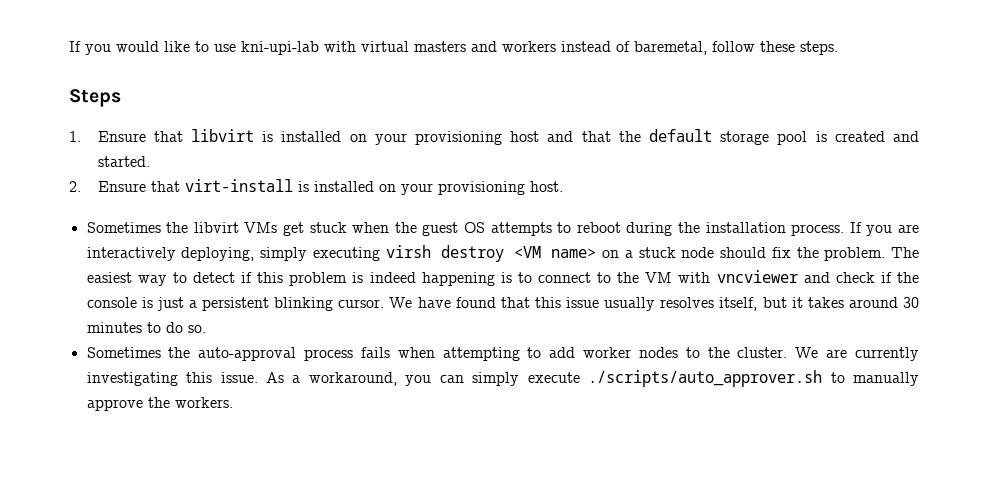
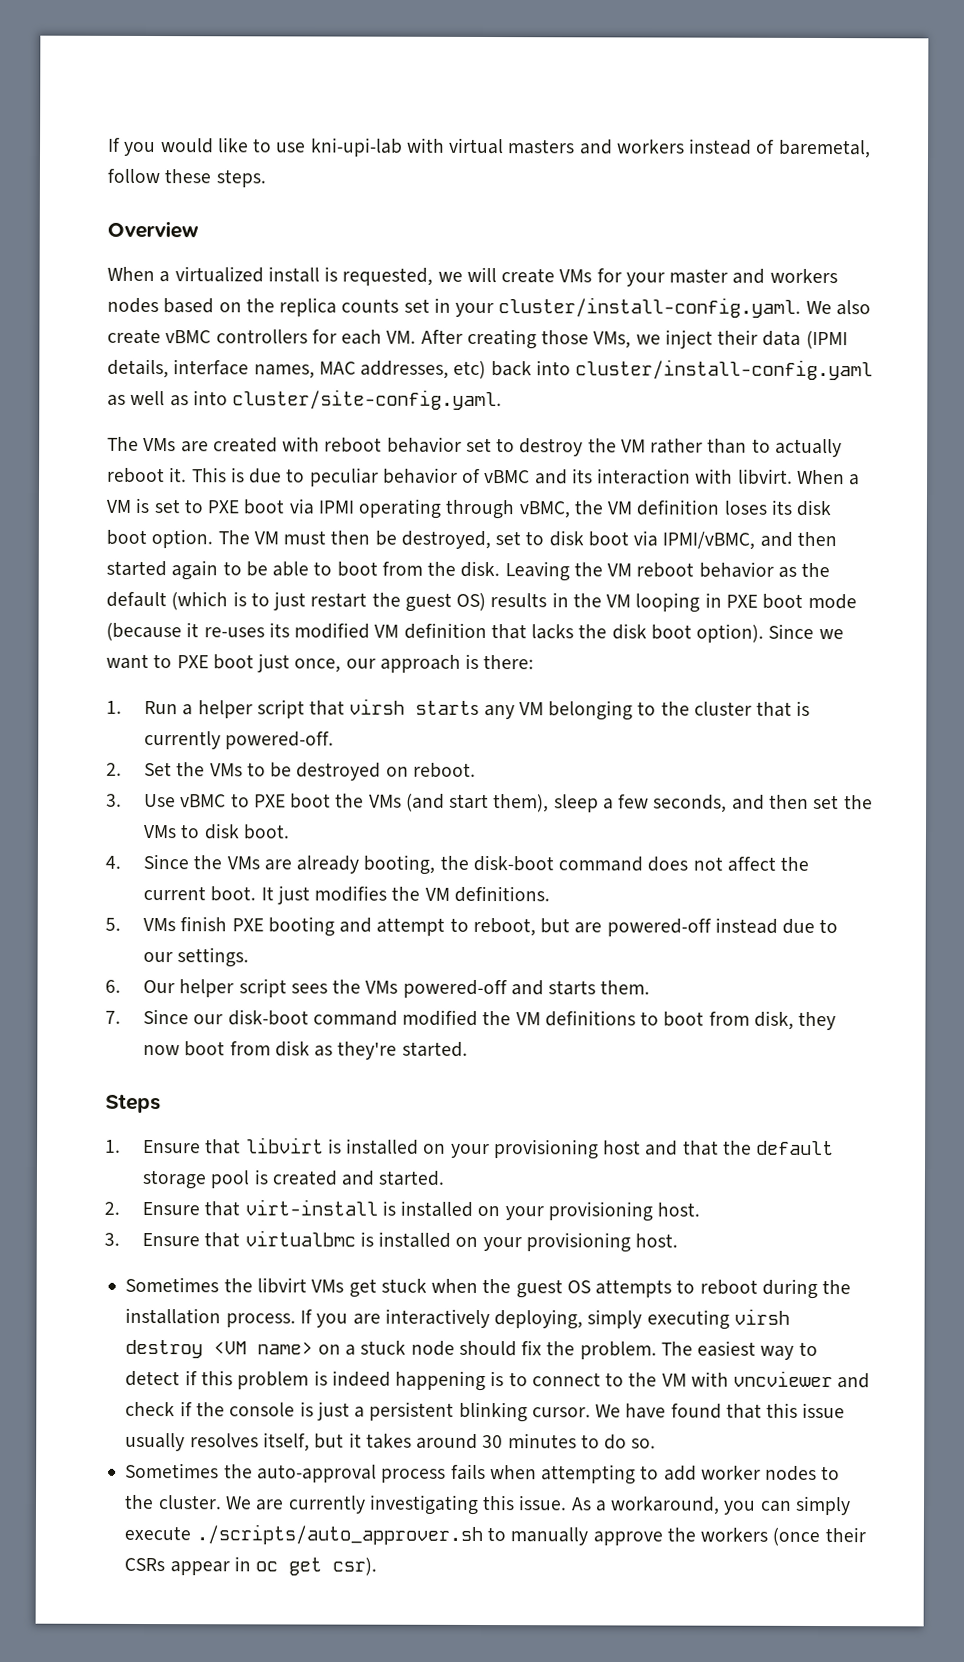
(838, 48) none -> [107,220,199,239] [107,266,838,287] [107,297,871,318] [107,328,848,350] [107,358,874,381] [107,389,503,411] [107,436,842,458] [107,467,861,487] [106,497,832,520] [106,529,837,550] [106,560,831,582] [106,591,857,613] [106,622,844,643] [106,653,535,673] [106,698,811,721] [144,730,335,750] [106,761,476,781] [106,793,873,813] [143,823,290,840] [105,853,810,875] [143,885,550,905] [105,916,839,937] [143,947,250,968] [105,978,651,999] [105,1008,837,1031] [143,1040,468,1060] // Overview // When a virtualized install is requested, we will create VMs for your master and workers nodes based on the replica counts set in your cluster/install-config.yaml. We also create vBMC controllers for each VM. After creating those VMs, we inject their data (IPMI details, interface names, MAC addresses, etc) back into cluster/install-config.yaml as well as into cluster/site-config.yaml. // The VMs are created with reboot behavior set to destroy the VM rather than to actually reboot it. This is due to peculiar behavior of vBMC and its interaction with libvirt. When a VM is set to PXE boot via IPMI operating through vBMC, the VM definition loses its disk boot option. The VM must then be destroyed, set to disk boot via IPMI/vBMC, and then started again to be able to boot from the disk. Leaving the VM reboot behavior as the default (which is to just restart the guest OS) results in the VM looping in PXE boot mode (because it re-uses its modified VM definition that lacks the disk boot option). Since we want to PXE boot just once, our approach is there: // 1. Run a helper script that virsh starts any VM belonging to the cluster that is currently powered-off. // 2. Set the VMs to be destroyed on reboot. // 3. Use vBMC to PXE boot the VMs (and start them), sleep a few seconds, and then set the VMs to disk boot. // 4. Since the VMs are already booting, the disk-boot command does not affect the current boot. It just modifies the VM definitions. // 5. VMs finish PXE booting and attempt to reboot, but are powered-off instead due to our settings. // 6. Our helper script sees the VMs powered-off and starts them. // 7. Since our disk-boot command modified the VM definitions to boot from disk, they now boot from disk as they're started.
(563, 186) none -> [104,1230,679,1253] // 3. Ensure that virtualbmc is installed on your provisioning host.
[174,397,233,408] workers. -> [700,1527,866,1547] [124,1556,378,1576] workers (once their CSRs appear in oc get csr).

